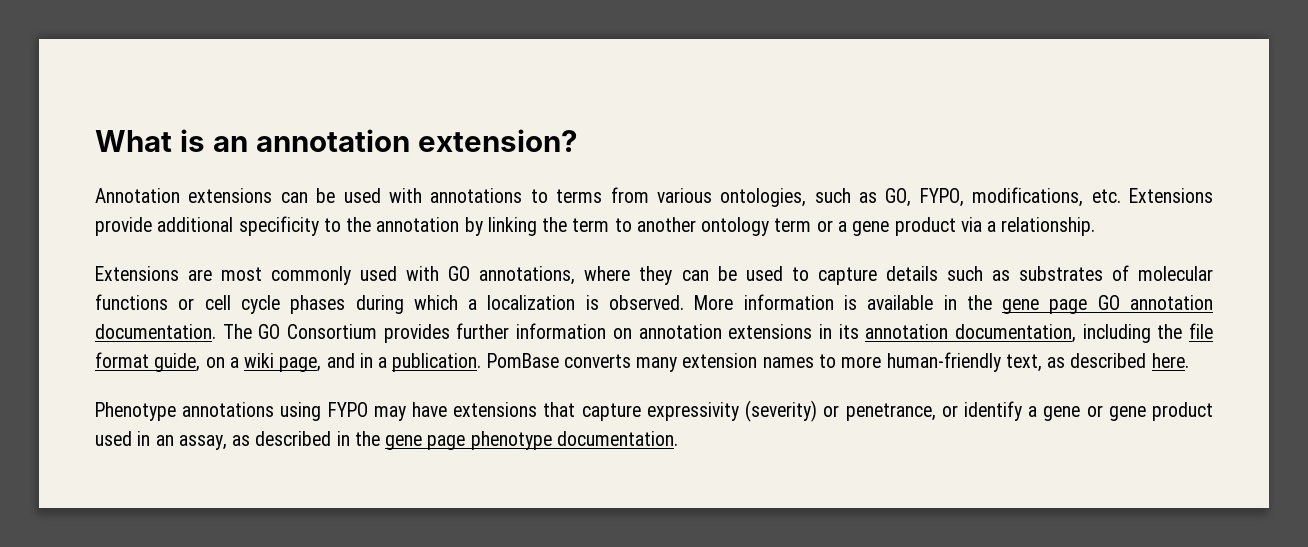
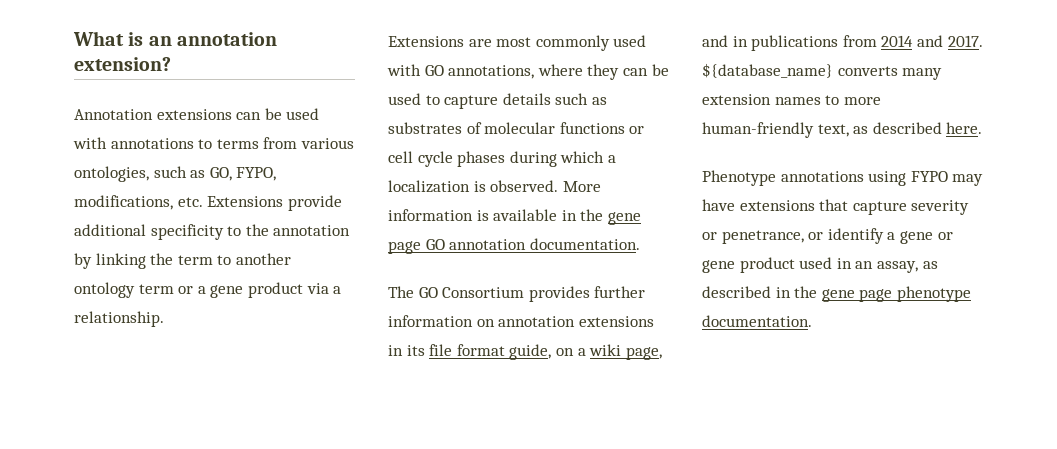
(216, 331) none -> (640, 244) //
[865,324,1183,343] annotation documentation, including the -> (425, 350) none
[378,353,559,372] a publication. PomBase -> [751,35,983,51] [702,63,833,78] publications from 2014 and 2017. ${database_name}
[646,400,818,422] expressivity (severity) -> [911,200,970,215] severity

